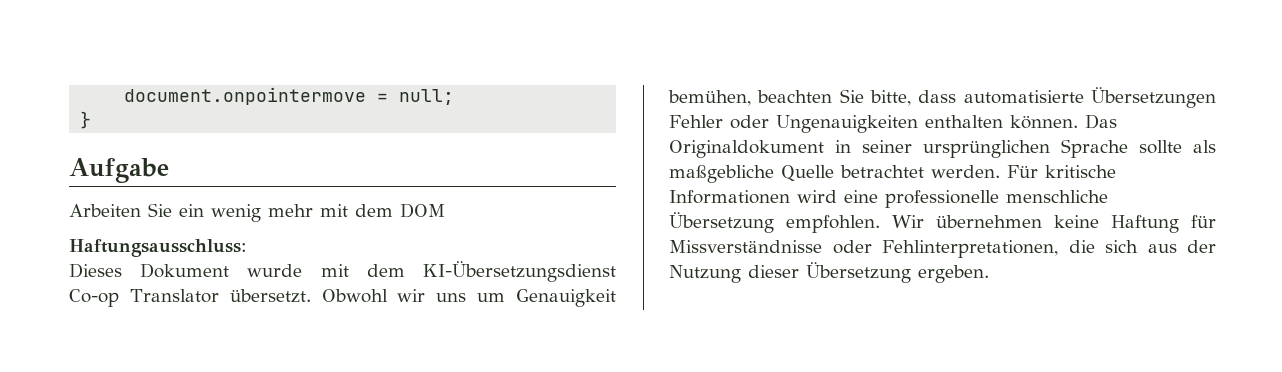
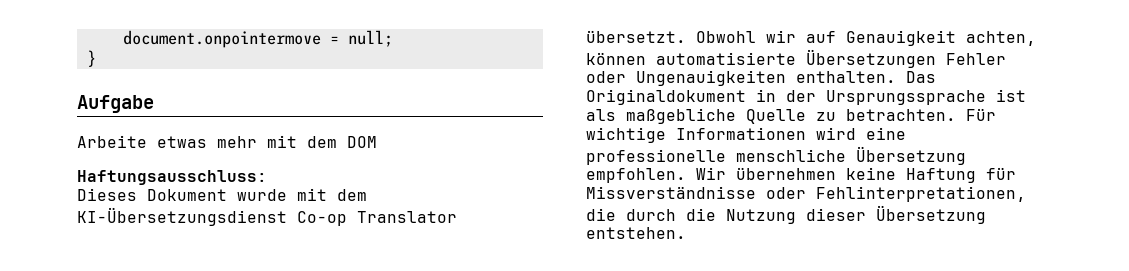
[69,203,261,222] Arbeiten Sie ein wenig -> [77,135,207,148] Arbeite etwas
[436,289,616,307] [668,89,957,106] uns um Genauigkeit bemühen, beachten Sie bitte, dass -> [806,30,1036,46] [586,52,646,65] auf Genauigkeit achten, können
[925,115,1078,129] enthalten können. -> [796,71,896,83] enthalten.
[862,139,1216,158] [669,165,1116,183] seiner ursprünglichen Sprache sollte als maßgebliche Quelle betrachtet werden. Für kritische -> [786,89,1026,105] [586,108,996,124] [586,127,666,143] der Ursprungssprache ist als maßgebliche Quelle zu betrachten. Für wichtige
[1105,240,1216,253] sich aus der -> [626,208,716,221] durch die
[918,265,989,283] ergeben. -> [586,227,686,239] entstehen.

